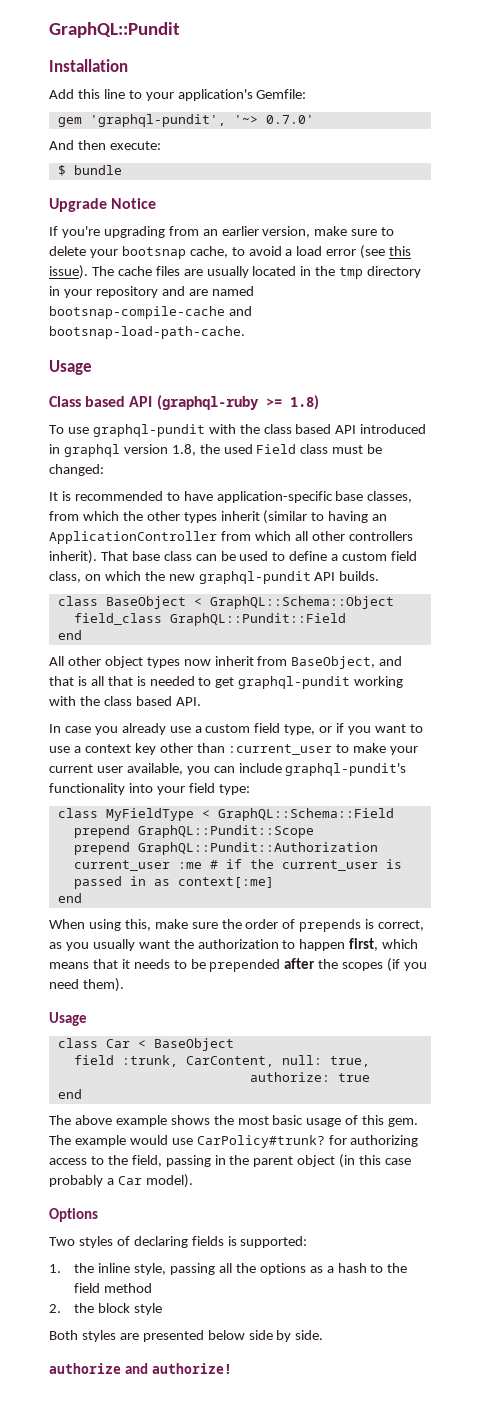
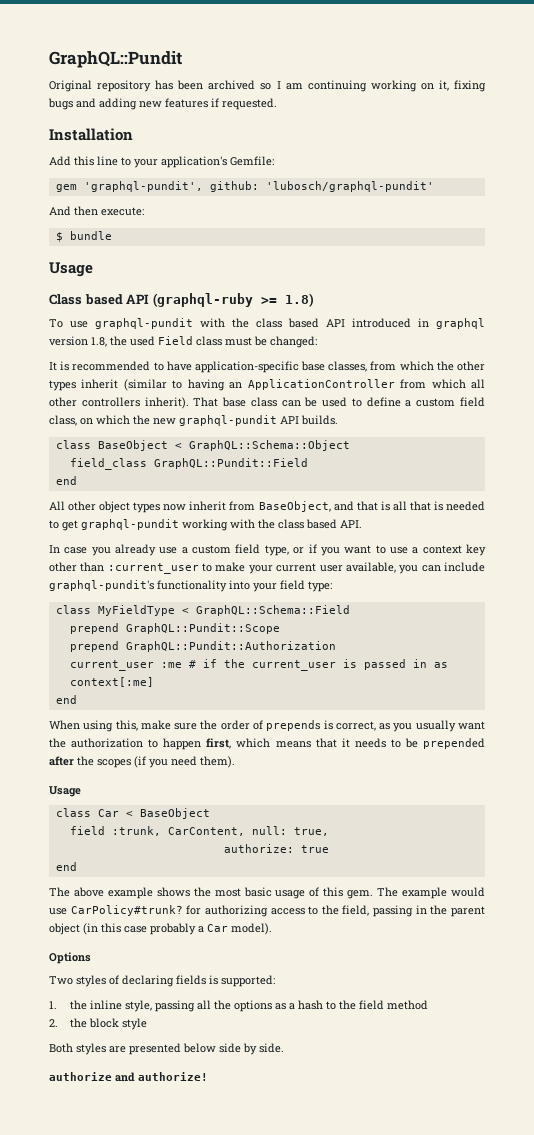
(180, 30) none -> [49,80,486,92] [48,98,277,110] // Original repository has been archived so I am continuing working on it, fixing bugs and adding new features if requested.
[233,115,314,124] '~> 0.7.0' -> [209,181,434,192] github: 'lubosch/graphql-pundit'
[49,198,157,212] [49,226,395,238] [49,245,412,259] [49,265,422,279] [49,286,254,298] [49,306,252,319] [49,326,245,339] // Upgrade Notice // If you're upgrading from an earlier version, make sure to delete your bootsnap cache, to avoid a load error (see this issue). The cache files are usually located in the tmp directory in your repository and are named bootsnap-compile-cache and bootsnap-load-path-cache. -> (112, 235) none

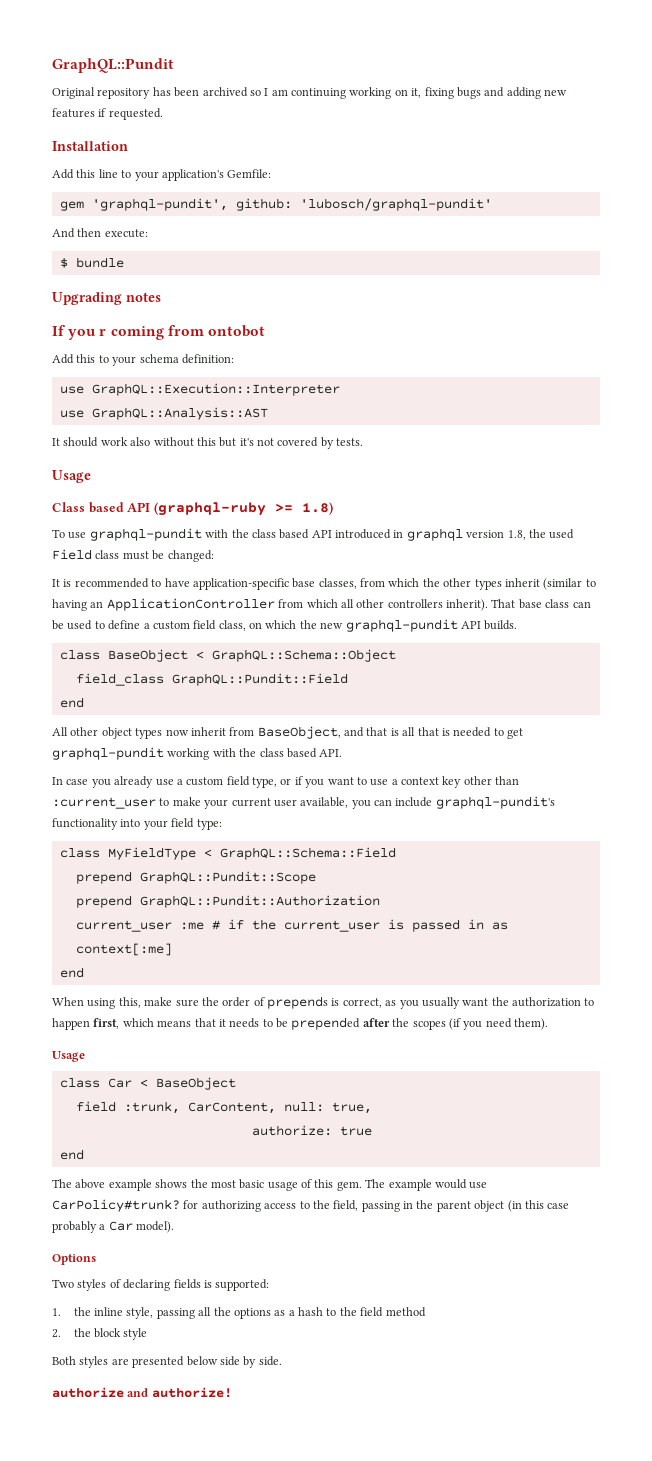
(112, 235) none -> [52,292,161,305] [52,325,265,340] [52,354,234,366] [59,383,340,396] [59,407,268,420] [52,437,364,449] // Upgrading notes // If you r coming from ontobot // Add this to your schema definition: // use GraphQL::Execution::Interpreter // use GraphQL::Analysis::AST // It should work also without this but it's not covered by tests.

